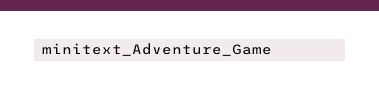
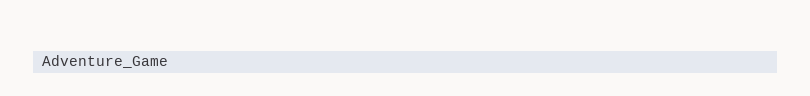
[42,43,273,56] minitext_Adventure_Game -> [41,55,168,68] Adventure_Game

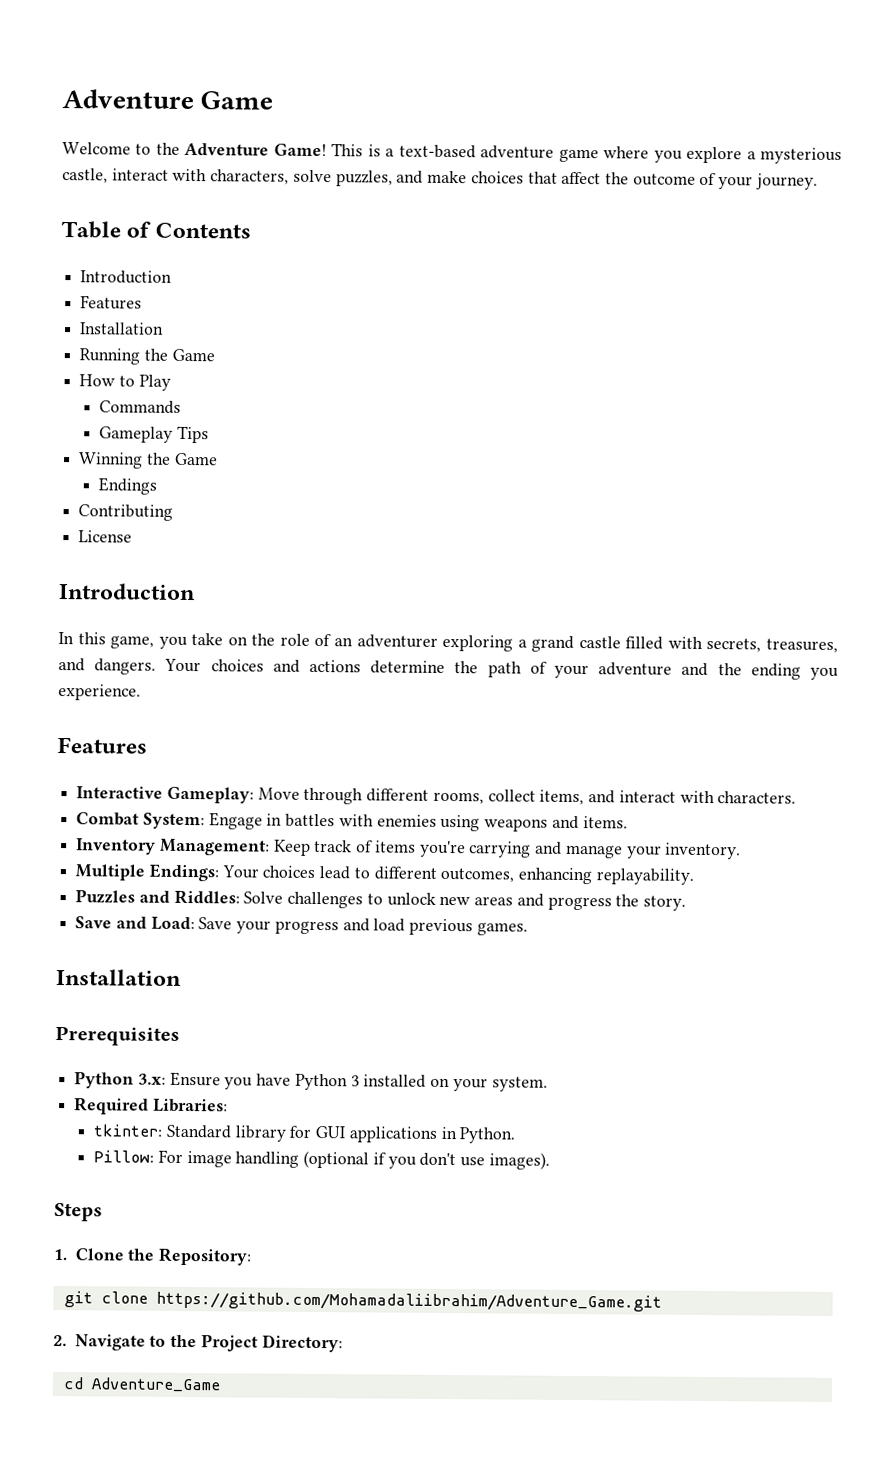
(41, 61) none -> [62,89,274,110] [62,142,842,165] [62,168,818,190] [61,221,251,239] [80,270,173,284] [80,295,143,310] [80,322,165,335] [79,348,215,365] [79,374,171,391] [99,400,182,414] [99,425,210,444] [78,452,218,469] [98,477,158,495] [78,504,174,521] [78,530,133,543] [58,583,196,601] [58,632,838,653] [58,658,840,681] [58,684,141,701] [57,737,147,754] [76,786,797,806] [76,812,628,832] [76,838,742,860] [75,863,694,885] [75,889,686,911] [75,916,528,936] [56,969,182,986] [55,1026,180,1046] [74,1071,548,1092] [74,1097,228,1115] [93,1124,516,1144] [93,1149,550,1170] [54,1202,103,1222] [53,1247,253,1266] [63,1291,662,1312] [53,1334,343,1353] [62,1377,84,1390] Adventure Game // Welcome to the Adventure Game! This is a text-based adventure game where you explore a mysterious castle, interact with characters, solve puzzles, and make choices that affect the outcome of your journey. // Table of Contents // Introduction // Features // Installation // Running the Game // How to Play // Commands // Gameplay Tips // Winning the Game // Endings // Contributing // License // Introduction // In this game, you take on the role of an adventurer exploring a grand castle filled with secrets, treasures, and dangers. Your choices and actions determine the path of your adventure and the ending you experience. // Features // Interactive Gameplay: Move through different rooms, collect items, and interact with characters. // Combat System: Engage in battles with enemies using weapons and items. // Inventory Management: Keep track of items you're carrying and manage your inventory. // Multiple Endings: Your choices lead to different outcomes, enhancing replayability. // Puzzles and Riddles: Solve challenges to unlock new areas and progress the story. // Save and Load: Save your progress and load previous games. // Installation // Prerequisites // Python 3.x: Ensure you have Python 3 installed on your system. // Required Libraries: // tkinter: Standard library for GUI applications in Python. // Pillow: For image handling (optional if you don't use images). // Steps // 1. Clone the Repository: // git clone https://github.com/Mohamadaliibrahim/Adventure_Game.git // 2. Navigate to the Project Directory: // cd

